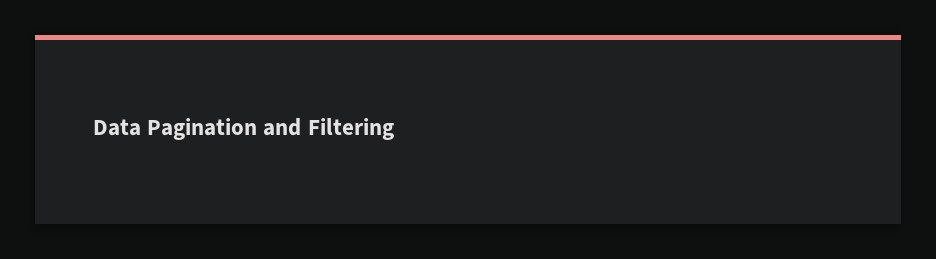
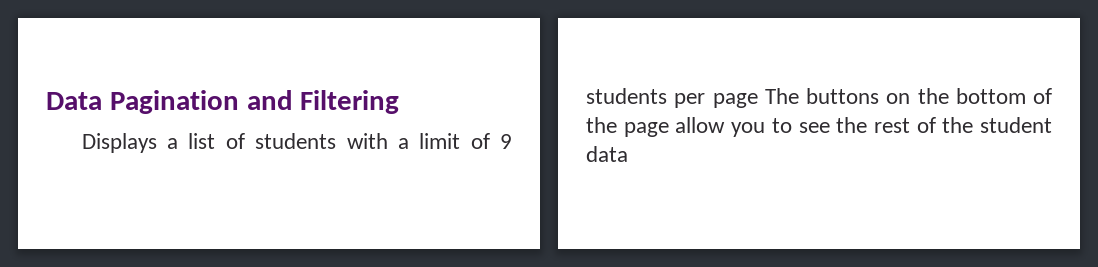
(394, 129) none -> [81,133,512,153] [586,88,1052,108] [586,117,1052,137] [586,146,628,162] // Displays a list of students with a limit of 9 students per page The buttons on the bottom of the page allow you to see the rest of the student data

